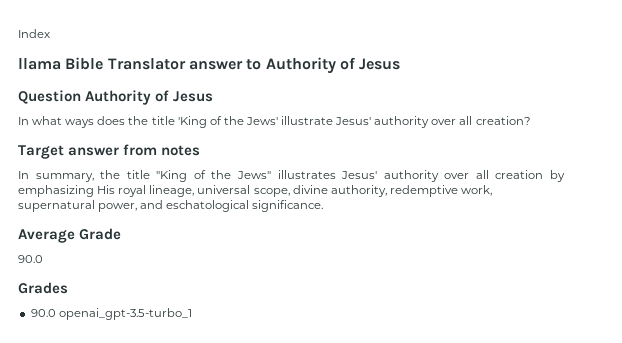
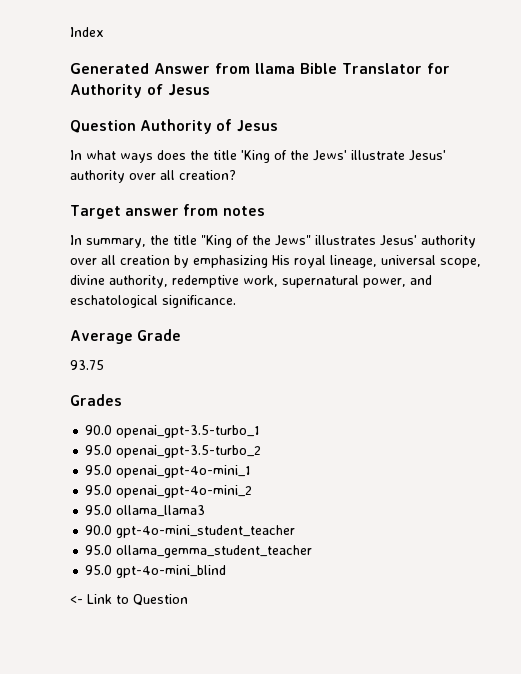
(50, 33) none -> [70,63,250,74] Generated Answer from
[188,59,262,70] answer to -> [426,63,450,74] for
[18,255,43,263] 90.0 -> [70,360,104,370] 93.75
(192, 314) none -> [85,445,262,458] [85,465,251,478] [85,485,253,498] [85,505,206,517] [85,525,296,538] [85,545,313,558] [85,565,227,578] [70,594,188,606] // 95.0 openai_gpt-3.5-turbo_2 // 95.0 openai_gpt-4o-mini_1 // 95.0 openai_gpt-4o-mini_2 // 95.0 ollama_llama3 // 90.0 gpt-4o-mini_student_teacher // 95.0 ollama_gemma_student_teacher // 95.0 gpt-4o-mini_blind // <- Link to Question

